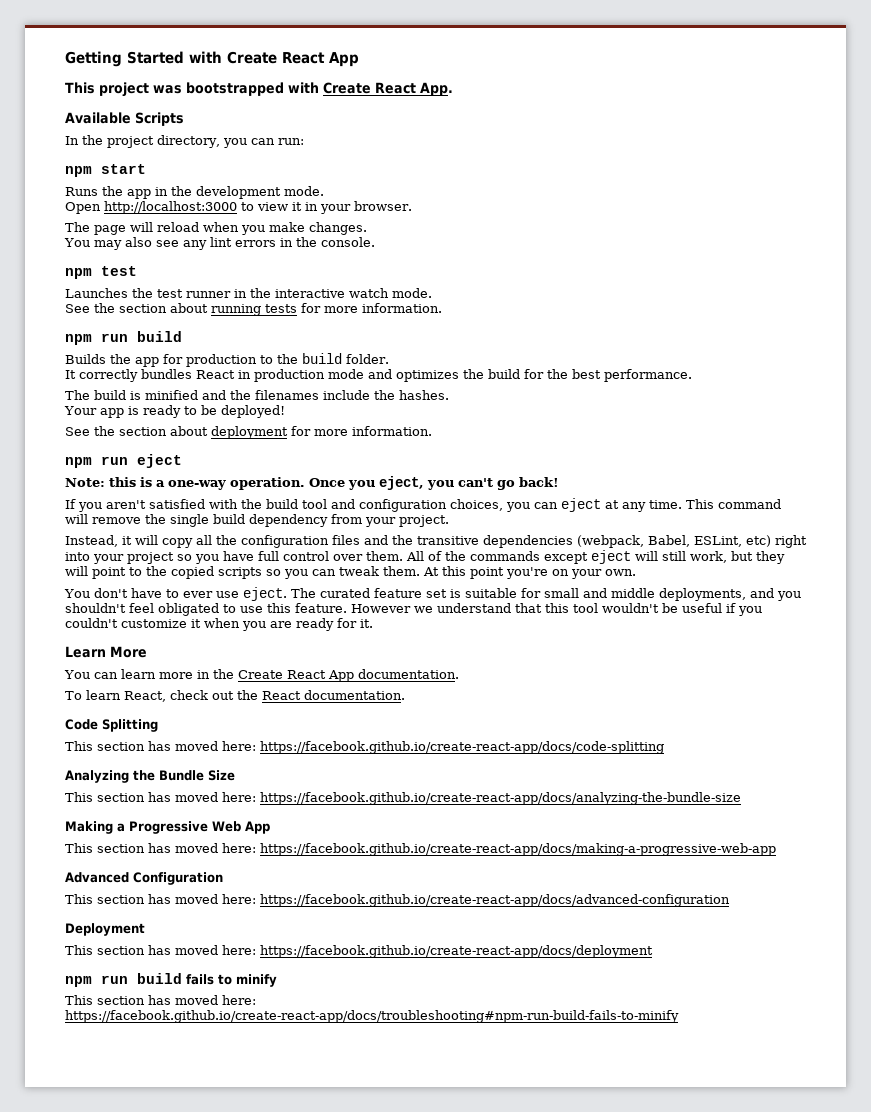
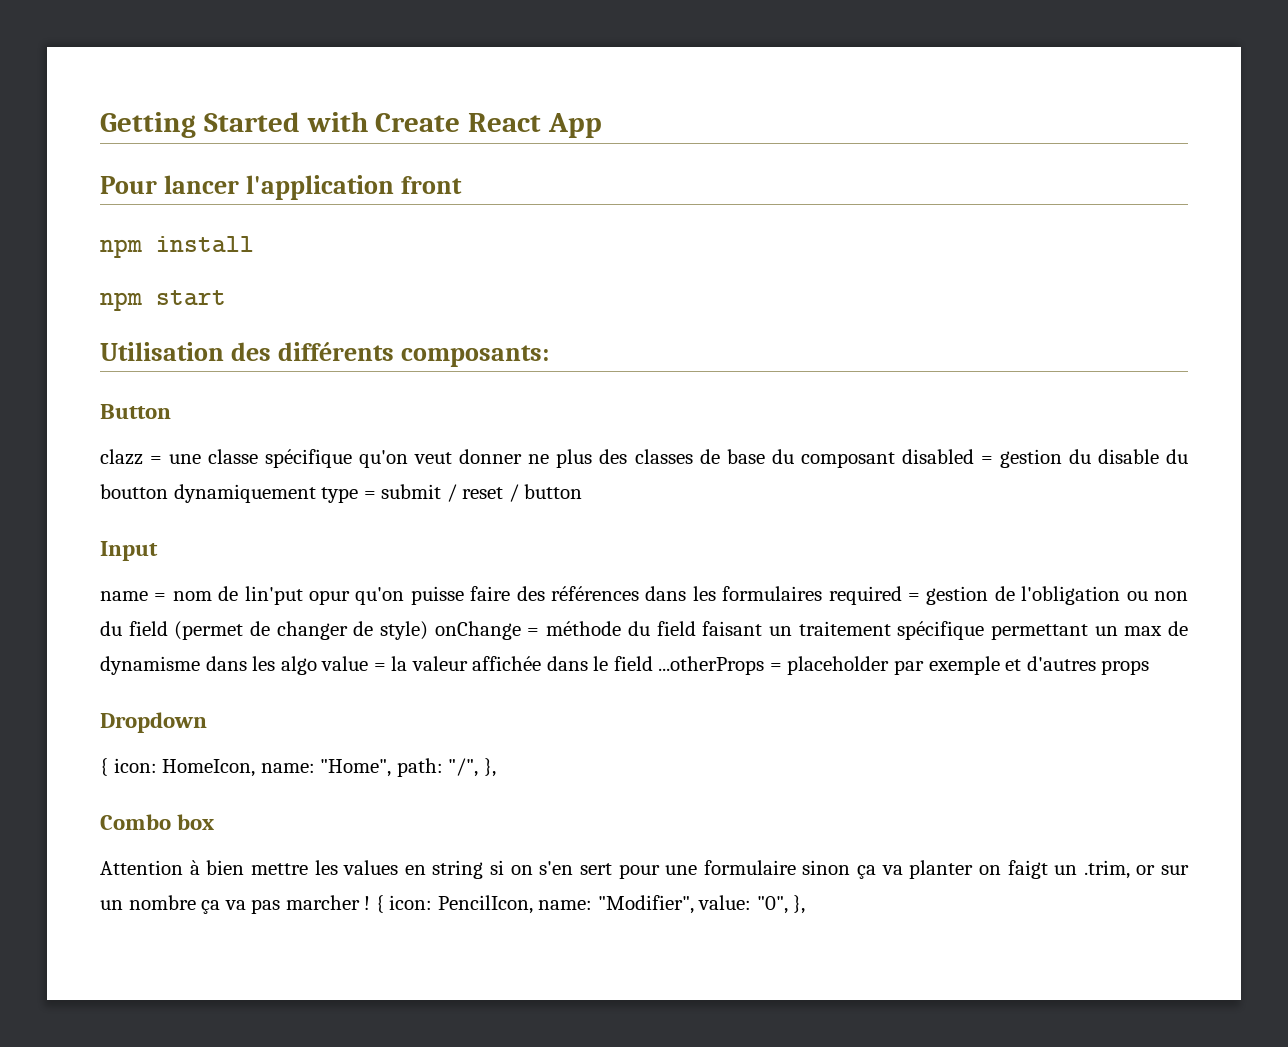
[65,82,453,97] [65,112,184,126] [65,135,304,148] [65,164,146,177] [65,186,324,199] [65,201,412,214] [65,222,367,235] [64,237,375,250] [65,266,137,279] [65,288,432,298] [65,303,442,316] [65,331,182,345] [65,353,389,367] [65,369,692,382] [65,390,449,400] [64,405,285,418] [65,426,432,439] [65,454,182,468] [65,476,559,490] [65,498,781,512] [65,514,449,527] [65,535,807,548] [65,550,785,564] [65,566,636,579] [64,587,801,601] [65,603,762,616] [65,618,373,631] [65,646,147,658] [64,669,459,682] [65,690,405,702] [65,719,158,732] [65,741,664,754] [65,770,235,783] [65,792,741,805] [65,821,270,834] [65,843,776,856] [65,872,223,885] [65,894,730,907] [65,923,145,936] [65,945,653,958] [65,973,277,987] [65,995,256,1005] [65,1010,679,1023] This project was bootstrapped with Create React App. // Available Scripts // In the project directory, you can run: // npm start // Runs the app in the development mode. // Open http://localhost:3000 to view it in your browser. // The page will reload when you make changes. // You may also see any lint errors in the console. // npm test // Launches the test runner in the interactive watch mode. // See the section about running tests for more information. // npm run build // Builds the app for production to the build folder. // It correctly bundles React in production mode and optimizes the build for the best performance. // The build is minified and the filenames include the hashes. // Your app is ready to be deployed! // See the section about deployment for more information. // npm run eject // Note: this is a one-way operation. Once you eject, you can't go back! // If you aren't satisfied with the build tool and configuration choices, you can eject at any time. This command will remove the single build dependency from your project. // Instead, it will copy all the configuration files and the transitive dependencies (webpack, Babel, ESLint, etc) right into your project so you have full control over them. All of the commands except eject will still work, but they will point to the copied scripts so you can tweak them. At this point you're on your own. // You don't have to ever use eject. The curated feature set is suitable for small and middle deployments, and you shouldn't feel obligated to use this feature. However we understand that this tool wouldn't be useful if you couldn't customize it when you are ready for it. // Learn More // You can learn more in the Create React App documentation. // To learn React, check out the React documentation. // Code Splitting // This section has moved here: https://facebook.github.io/create-react-app/docs/code-splitting // Analyzing the Bundle Size // This section has moved here: https://facebook.github.io/create-react-app/docs/analyzing-the-bundle-size // Making a Progressive Web App // This section has moved here: https://facebook.github.io/create-react-app/docs/making-a-progressive-web-app // Advanced Configuration // This section has moved here: https://facebook.github.io/create-react-app/docs/advanced-configuration // Deployment // This section has moved here: https://facebook.github.io/create-react-app/docs/deployment // npm run build fails to minify // This section has moved here: https://facebook.github.io/create-react-app/docs/troubleshooting#npm-run-build-fails-to-minify -> [100,175,462,200] [100,236,254,258] [100,290,226,311] [100,342,549,367] [100,404,171,419] [100,449,1188,468] [100,484,583,503] [100,541,158,561] [100,586,1188,605] [100,621,1189,640] [100,656,1150,675] [100,712,207,733] [100,758,496,777] [100,814,215,830] [100,860,1189,879] [100,895,806,914] Pour lancer l'application front // npm install // npm start // Utilisation des différents composants: // Button // clazz = une classe spécifique qu'on veut donner ne plus des classes de base du composant disabled = gestion du disable du boutton dynamiquement type = submit / reset / button // Input // name = nom de lin'put opur qu'on puisse faire des références dans les formulaires required = gestion de l'obligation ou non du field (permet de changer de style) onChange = méthode du field faisant un traitement spécifique permettant un max de dynamisme dans les algo value = la valeur affichée dans le field ...otherProps = placeholder par exemple et d'autres props // Dropdown // { icon: HomeIcon, name: "Home", path: "/", }, // Combo box // Attention à bien mettre les values en string si on s'en sert pour une formulaire sinon ça va planter on faigt un .trim, or sur un nombre ça va pas marcher ! { icon: PencilIcon, name: "Modifier", value: "0", },

